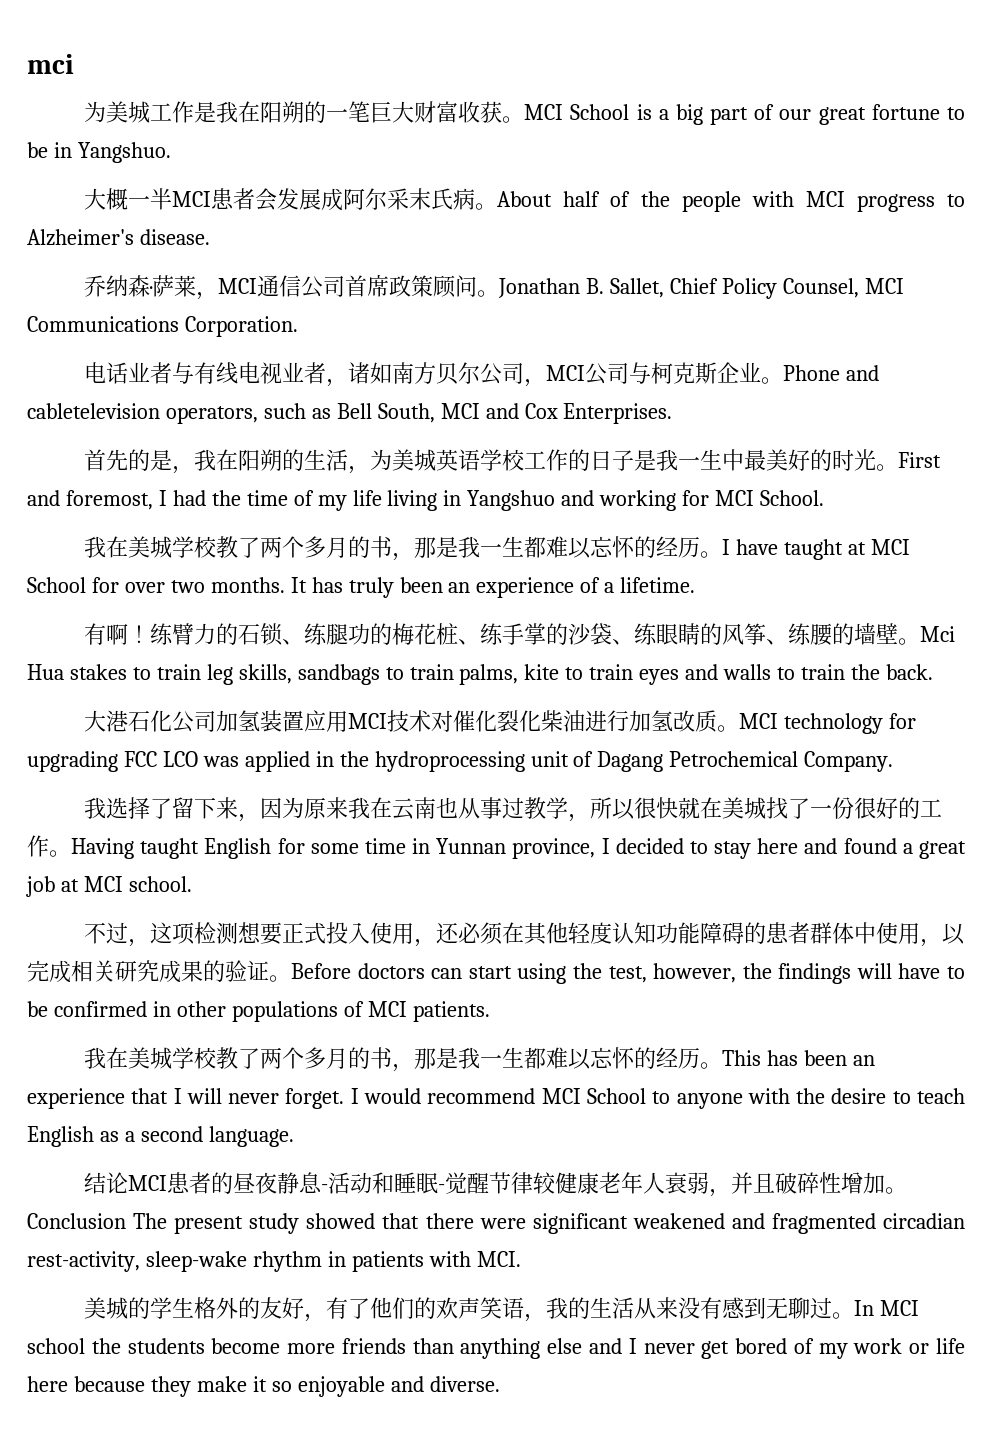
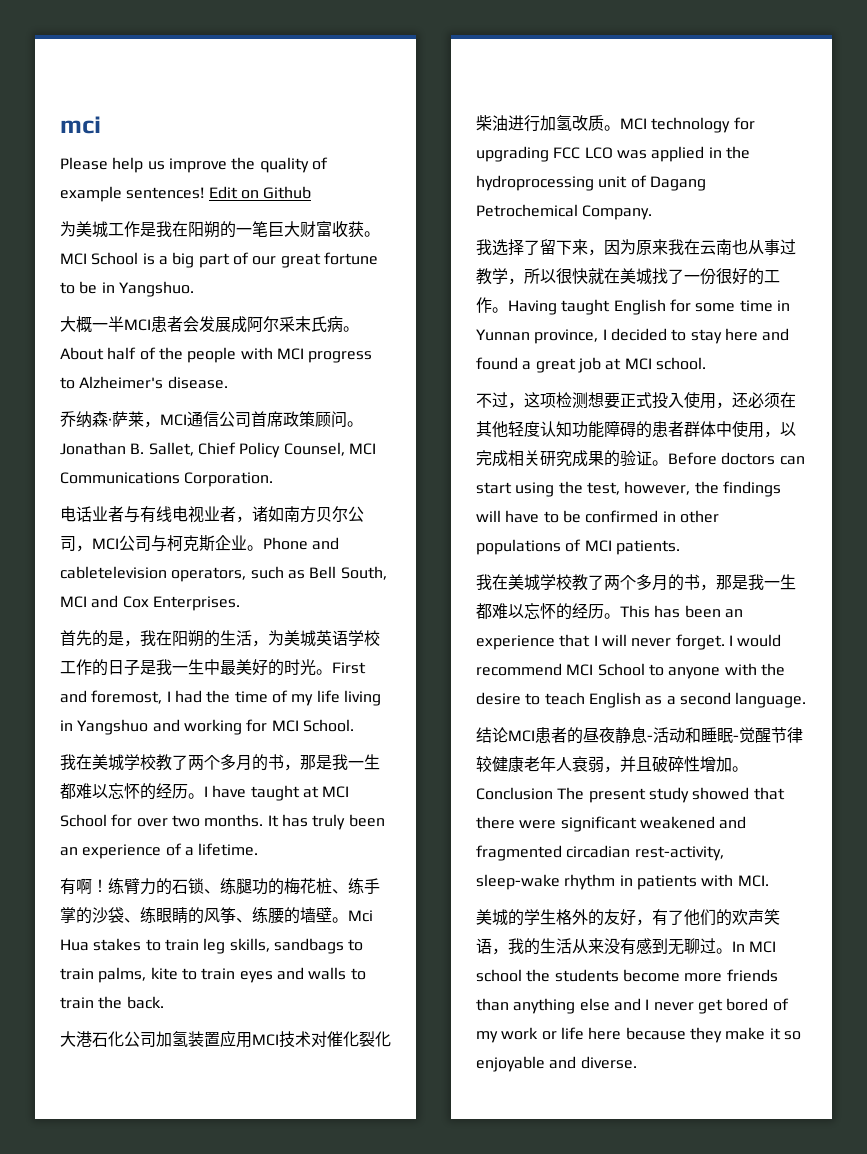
(74, 64) none -> [60,157,328,173] [60,186,312,202] // Please help us improve the quality of example sentences! Edit on Github

